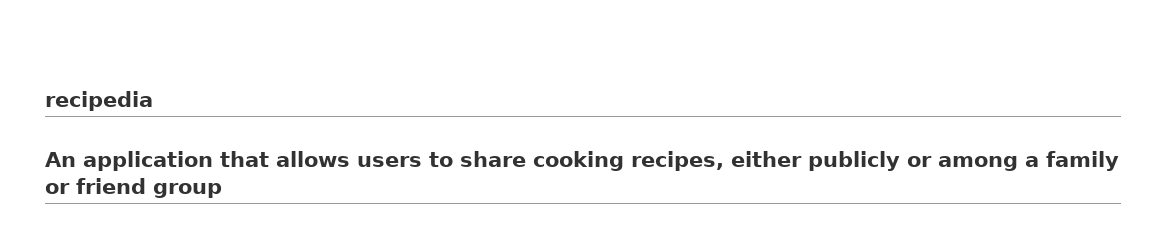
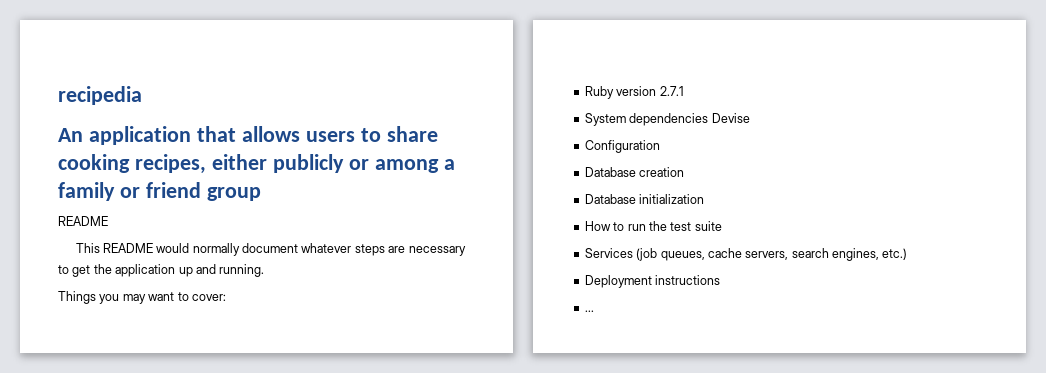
(222, 190) none -> [58,216,108,226] [75,243,466,256] [58,264,265,277] [58,291,226,304] [584,86,684,99] [584,113,750,126] [584,140,660,153] [584,167,685,177] [584,194,705,204] [584,221,722,231] [584,248,908,261] [584,275,721,288] [584,310,594,312] // README // This README would normally document whatever steps are necessary to get the application up and running. // Things you may want to cover: // Ruby version 2.7.1 // System dependencies Devise // Configuration // Database creation // Database initialization // How to run the test suite // Services (job queues, cache servers, search engines, etc.) // Deployment instructions // ...

